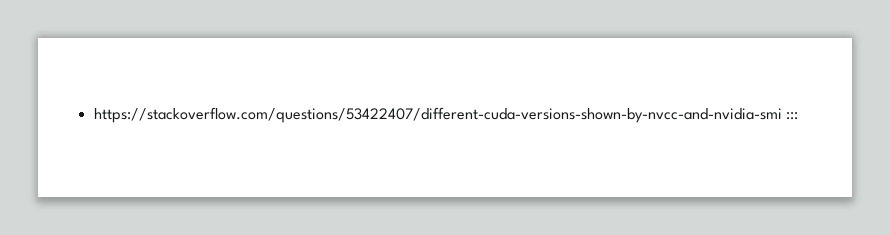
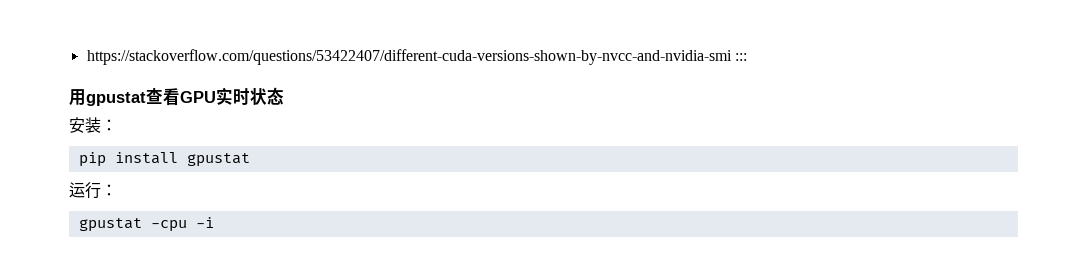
(798, 116) none -> [69,87,284,106] [69,117,117,133] [78,152,250,167] [69,182,117,199] [78,217,214,232] // 用gpustat查看GPU实时状态 // 安装： // pip install gpustat // 运行： // gpustat -cpu -i

